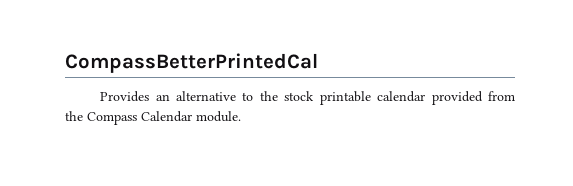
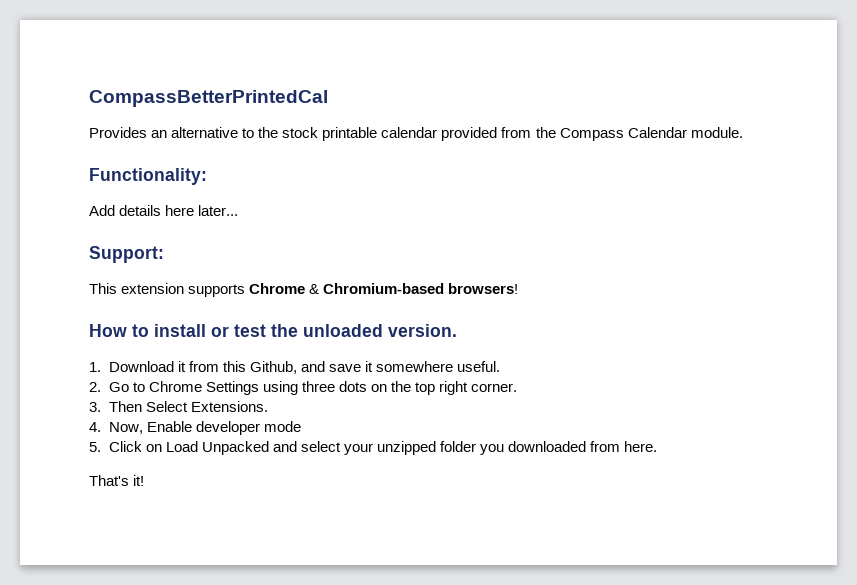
(241, 116) none -> [89,168,207,185] [89,205,239,216] [89,246,164,263] [89,283,519,297] [89,324,457,337] [89,361,500,374] [89,381,518,395] [89,401,268,412] [89,421,301,435] [89,441,658,455] [89,475,145,486] // Functionality: // Add details here later... // Support: // This extension supports Chrome & Chromium-based browsers! // How to install or test the unloaded version. // 1. Download it from this Github, and save it somewhere useful. // 2. Go to Chrome Settings using three dots on the top right corner. // 3. Then Select Extensions. // 4. Now, Enable developer mode // 5. Click on Load Unpacked and select your unzipped folder you downloaded from here. // That's it!

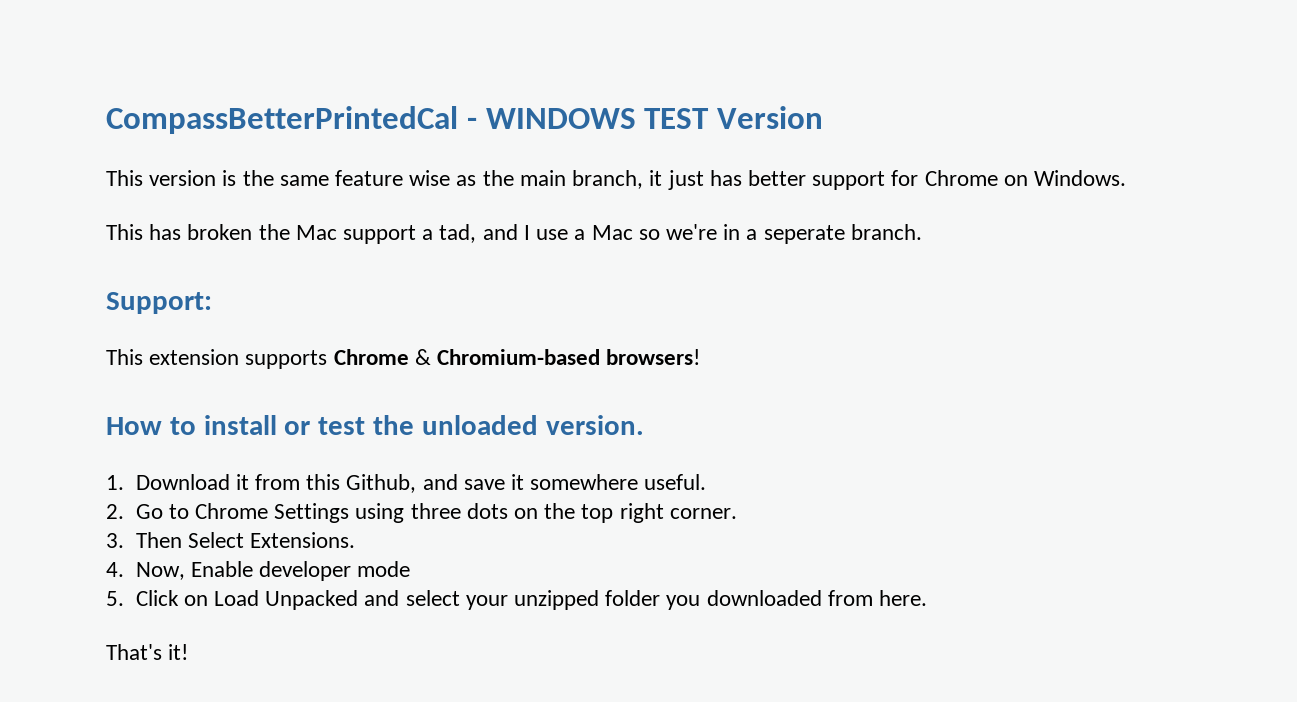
[89,127,743,141] [89,168,207,185] [89,205,239,216] // Provides an alternative to the stock printable calendar provided from the Compass Calendar module. // Functionality: // Add details here later... -> [466,106,824,129] [106,170,1126,190] [106,224,922,244] - WINDOWS TEST Version // This version is the same feature wise as the main branch, it just has better support for Chrome on Windows. // This has broken the Mac support a tad, and I use a Mac so we're in a seperate branch.

